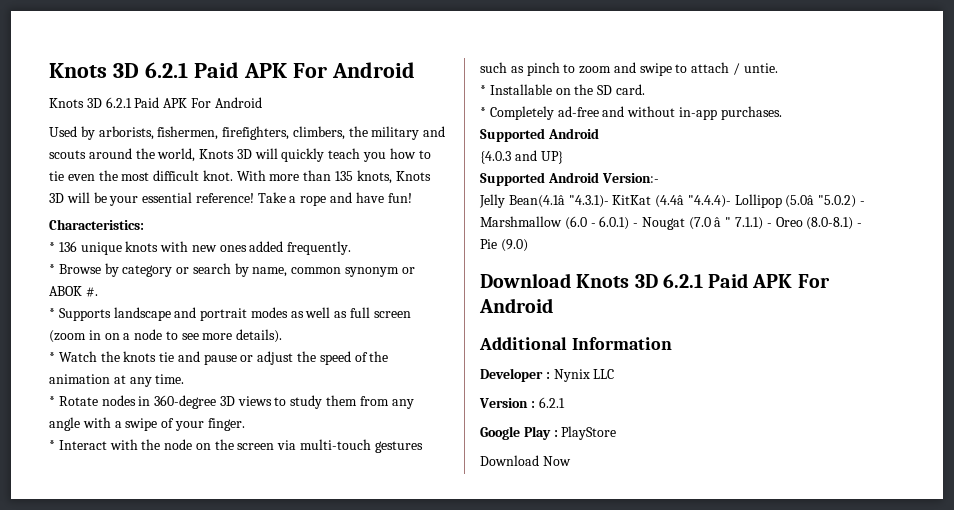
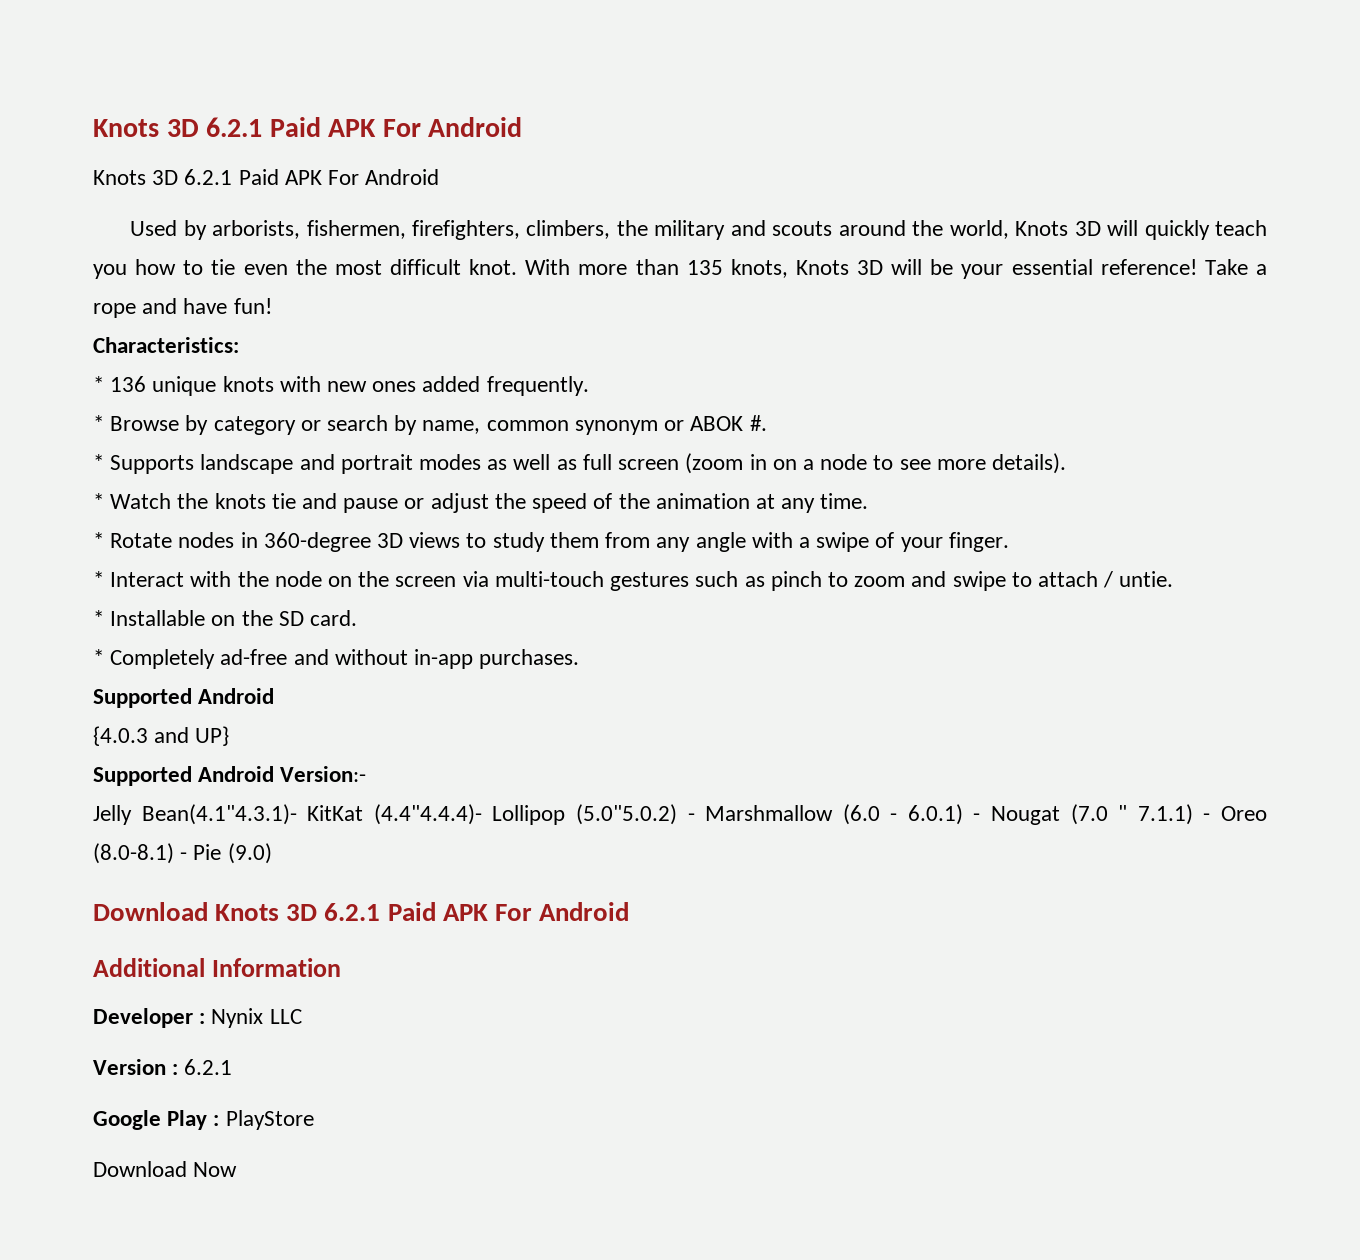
[508,194,857,208] Bean(4.1â "4.3.1)- KitKat (4.4â "4.4.4)- Lollipop (5.0â "5.0.2) -> [141,804,677,825] Bean(4.1"4.3.1)- KitKat (4.4"4.4.4)- Lollipop (5.0"5.0.2)
[714,217,722,227] â -> (1108, 814) none

